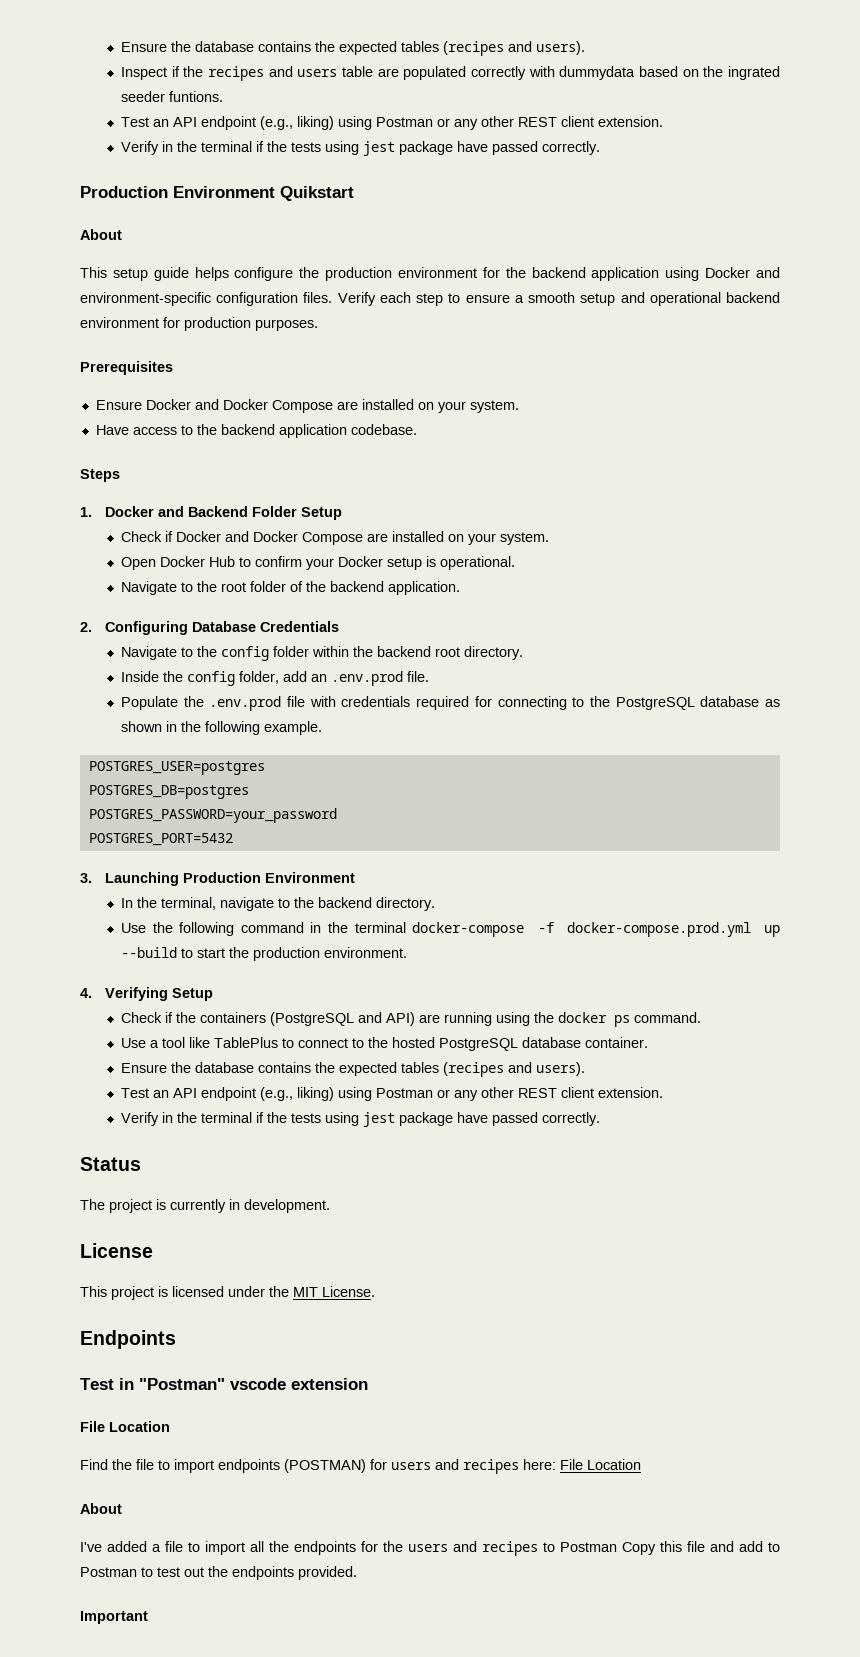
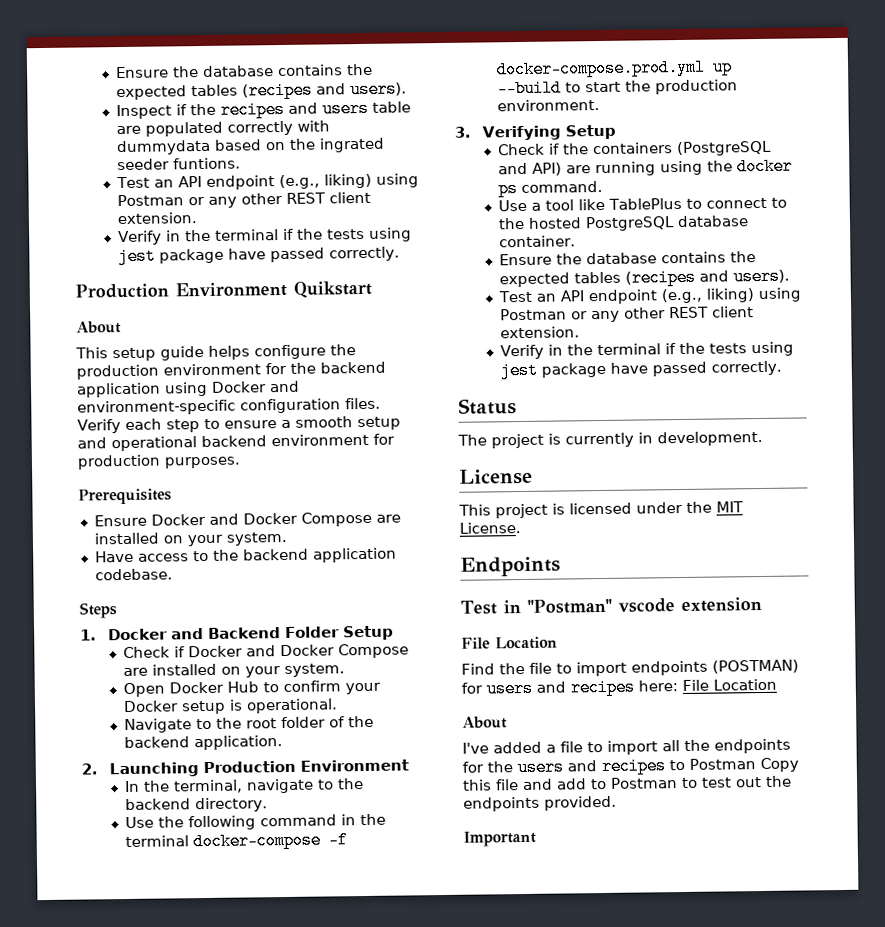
[105,621,340,635] [121,646,524,661] [121,671,430,686] [121,696,780,711] [121,721,323,735] [88,761,265,775] [88,785,249,799] [88,808,337,823] [88,833,233,846] [80,873,92,883] Configuring Database Credentials // Navigate to the config folder within the backend root directory. // Inside the config folder, add an .env.prod file. // Populate the .env.prod file with credentials required for connecting to the PostgreSQL database as shown in the following example. // POSTGRES_USER=postgres // POSTGRES_DB=postgres // POSTGRES_PASSWORD=your_password // POSTGRES_PORT=5432 // 3. -> (98, 769) none
[80,988,92,998] 4. -> [454,126,471,138] 3.

